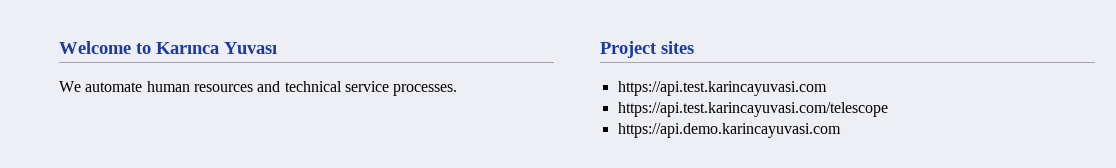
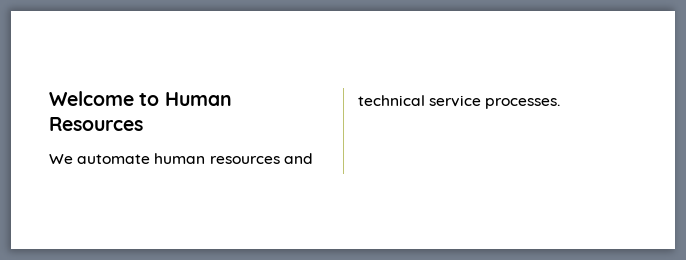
[156,42,277,54] Karınca Yuvası -> [164,92,232,106] [49,117,143,131] Human Resources
[600,41,694,58] [617,81,827,96] [617,102,888,117] [617,123,841,138] // Project sites // https://api.test.karincayuvasi.com // https://api.test.karincayuvasi.com/telescope // https://api.demo.karincayuvasi.com -> (561, 103) none

